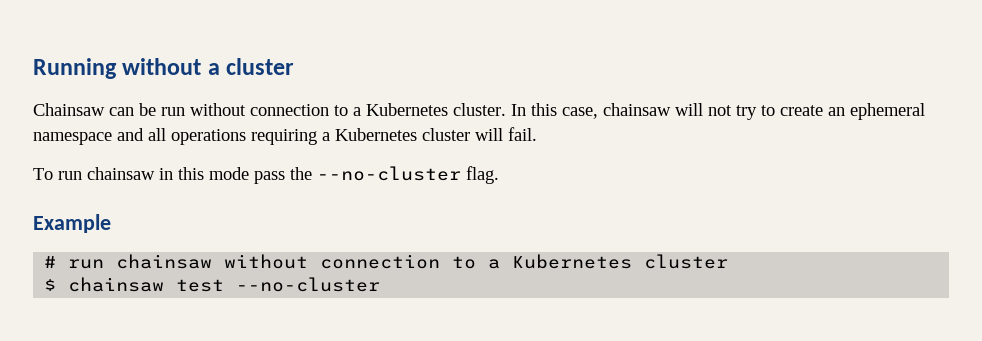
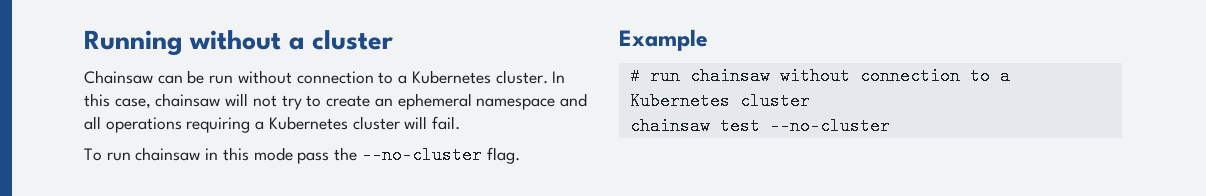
[44,279,57,291] $ -> (810, 101) none

